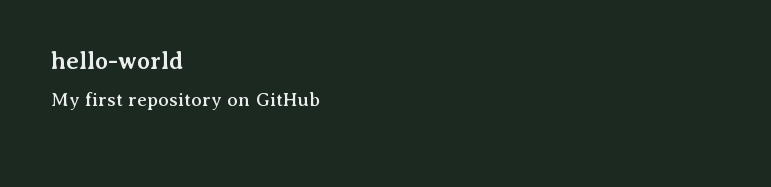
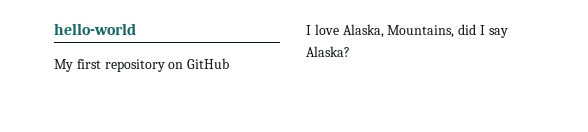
(320, 99) none -> [306,24,508,38] [306,46,350,57] // I love Alaska, Mountains, did I say Alaska?

